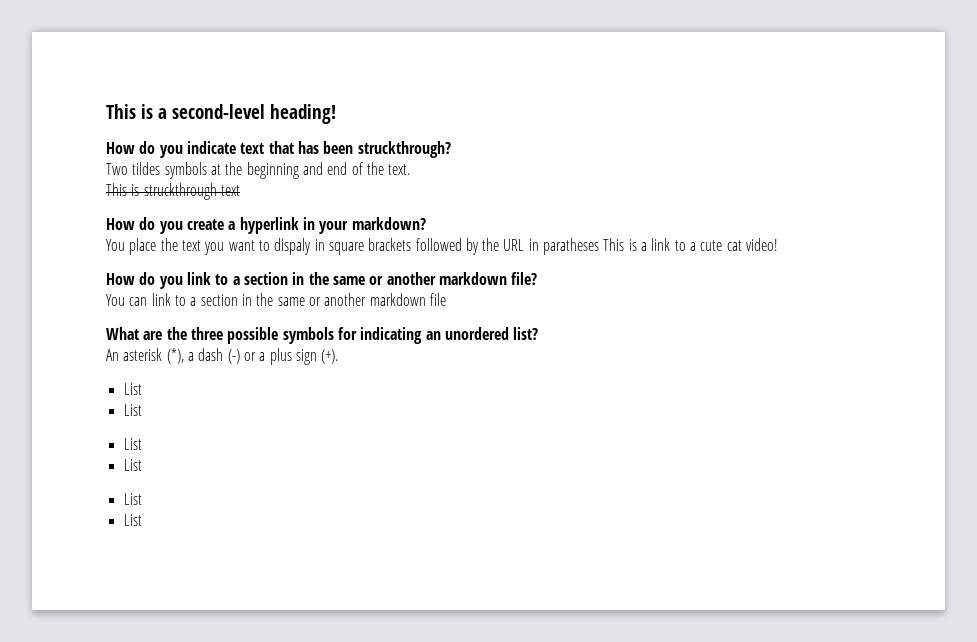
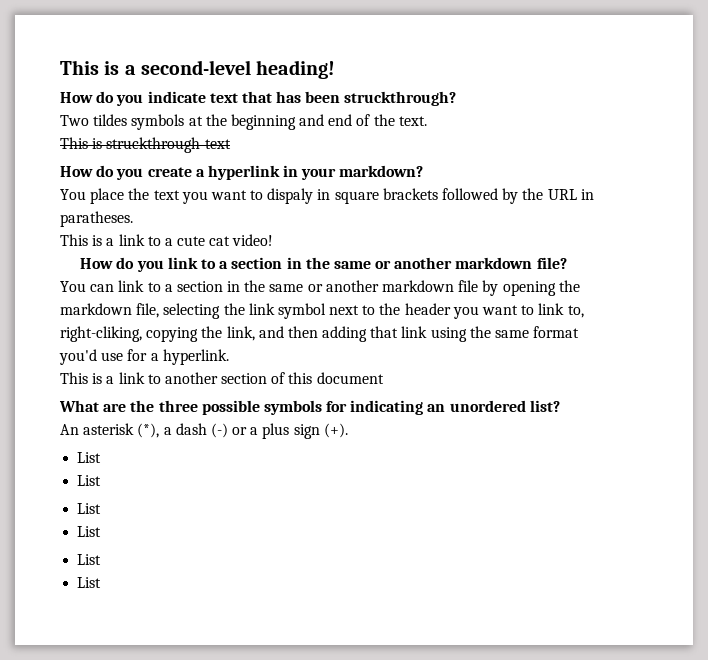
[543,238,600,255] paratheses -> [60,211,133,227] paratheses. //
(446, 299) none -> [482,280,580,296] [60,303,584,319] [60,326,580,342] [59,349,229,365] [60,372,384,384] by opening the markdown file, selecting the link symbol next to the header you want to link to, right-cliking, copying the link, and then adding that link using the same format you'd use for a hyperlink. // This is a link to another section of this document

